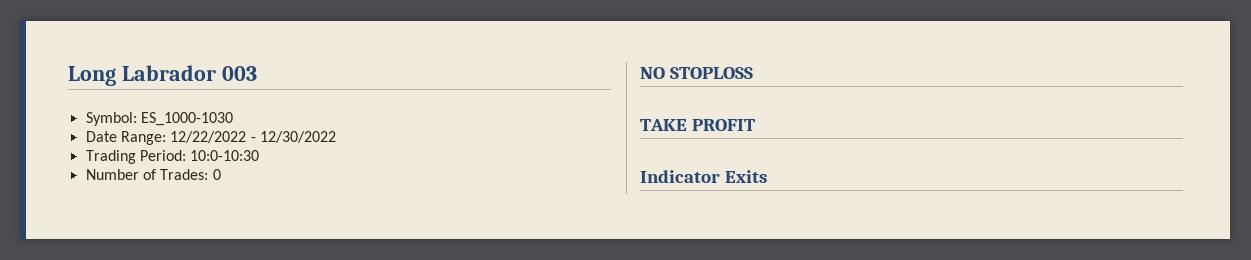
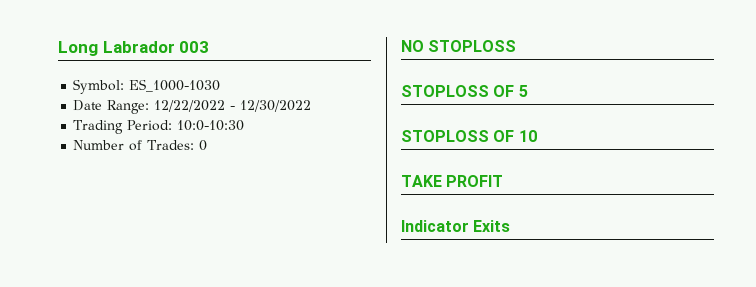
(754, 73) none -> [401,85,528,97] [401,130,537,142] // STOPLOSS OF 5 // STOPLOSS OF 10

